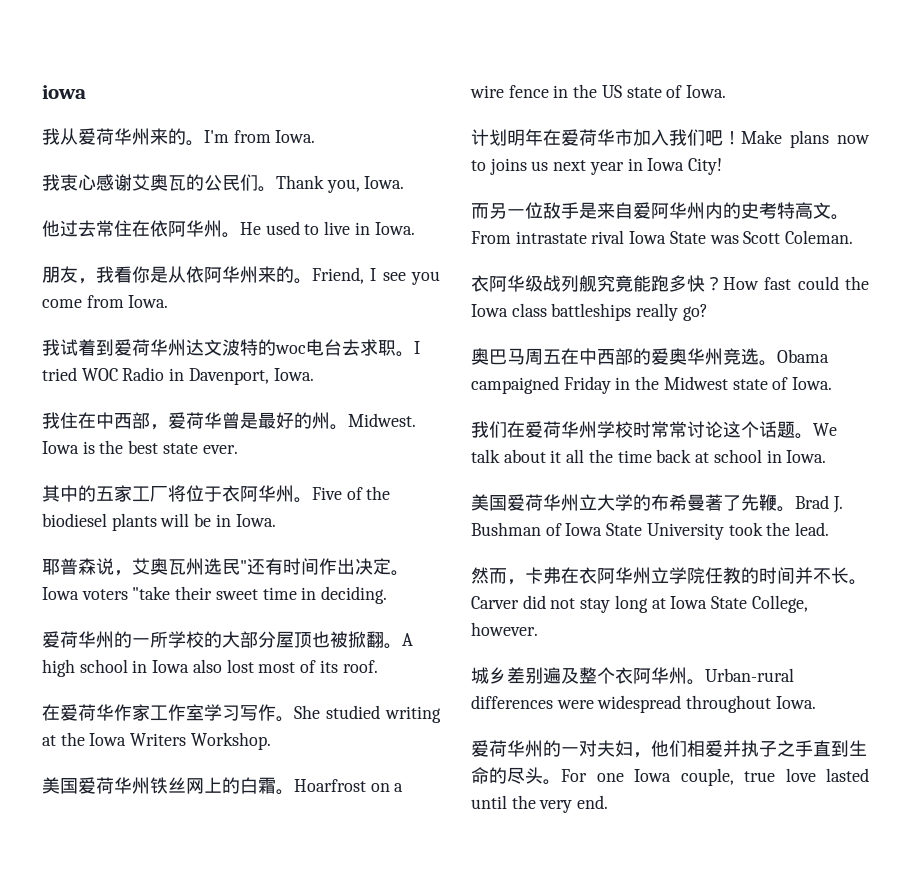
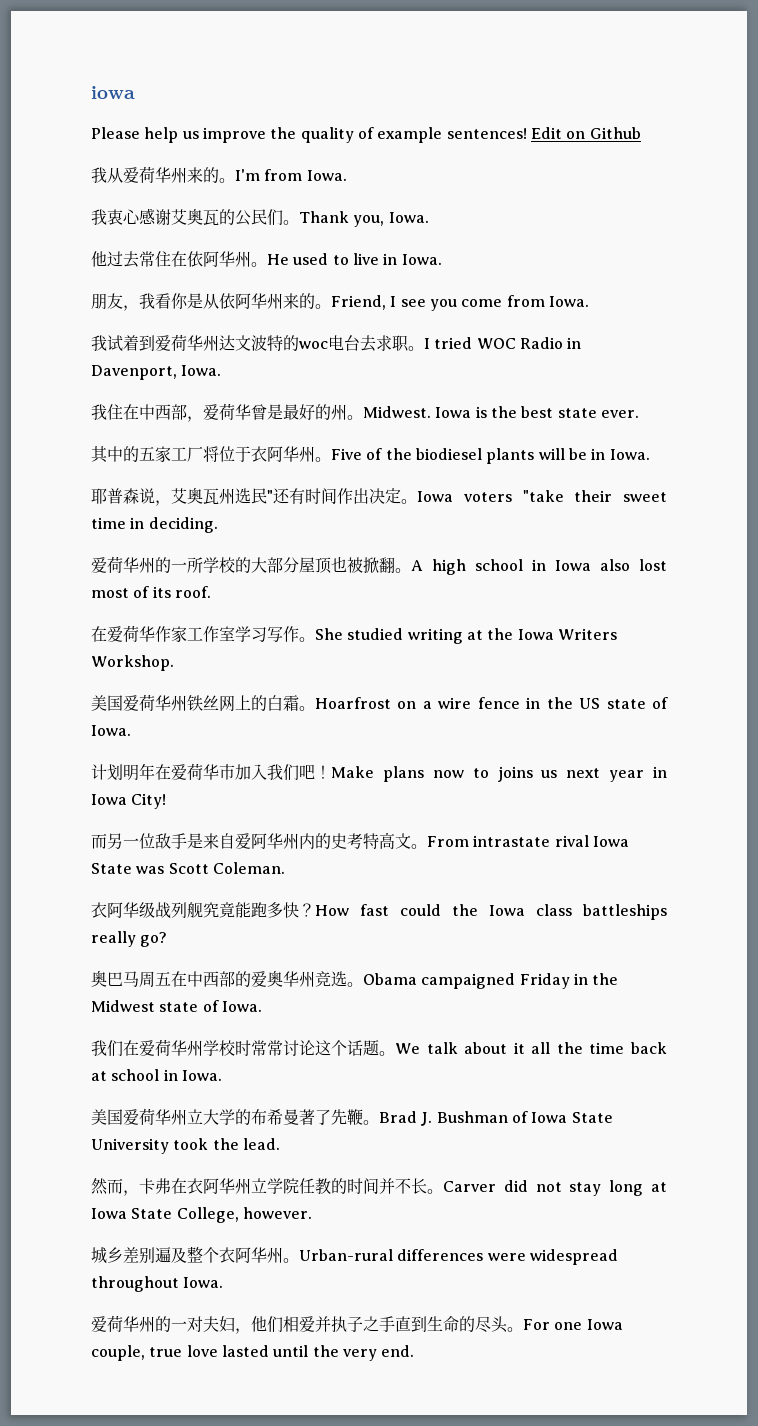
(86, 92) none -> [91,127,641,143] // Please help us improve the quality of example sentences! Edit on Github

